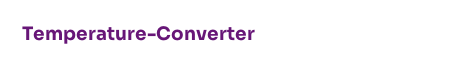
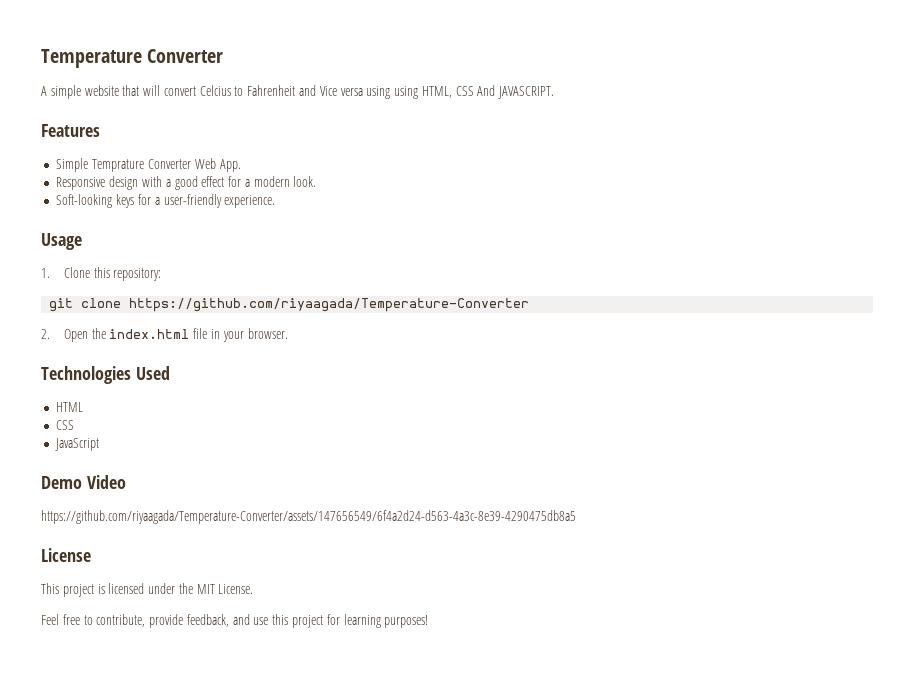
[22,26,255,44] Temperature-Converter -> [41,49,224,68] [41,85,555,99] [41,124,100,137] [56,158,241,172] [56,176,317,190] [56,194,276,208] [41,233,82,250] [41,267,162,281] [49,298,530,312] [41,328,288,342] [41,366,170,384] [56,402,84,412] [56,420,75,430] [55,438,100,451] [41,475,126,489] [41,510,576,524] [41,548,91,562] [41,583,254,597] [41,614,429,628] Temperature Converter // A simple website that will convert Celcius to Fahrenheit and Vice versa using using HTML, CSS And JAVASCRIPT. // Features // Simple Temprature Converter Web App. // Responsive design with a good effect for a modern look. // Soft-looking keys for a user-friendly experience. // Usage // 1. Clone this repository: // git clone https://github.com/riyaagada/Temperature-Converter // 2. Open the index.html file in your browser. // Technologies Used // HTML // CSS // JavaScript // Demo Video // https://github.com/riyaagada/Temperature-Converter/assets/147656549/6f4a2d24-d563-4a3c-8e39-4290475db8a5 // License // This project is licensed under the MIT License. // Feel free to contribute, provide feedback, and use this project for learning purposes!

